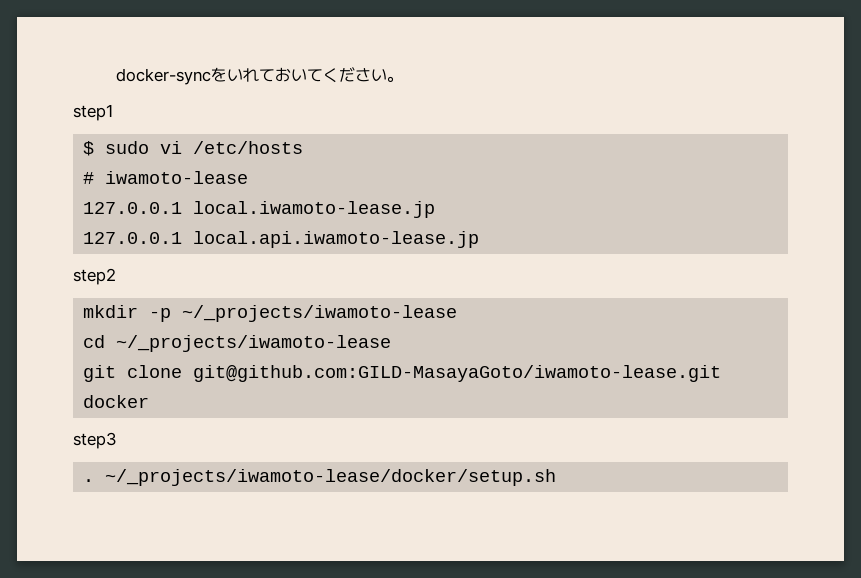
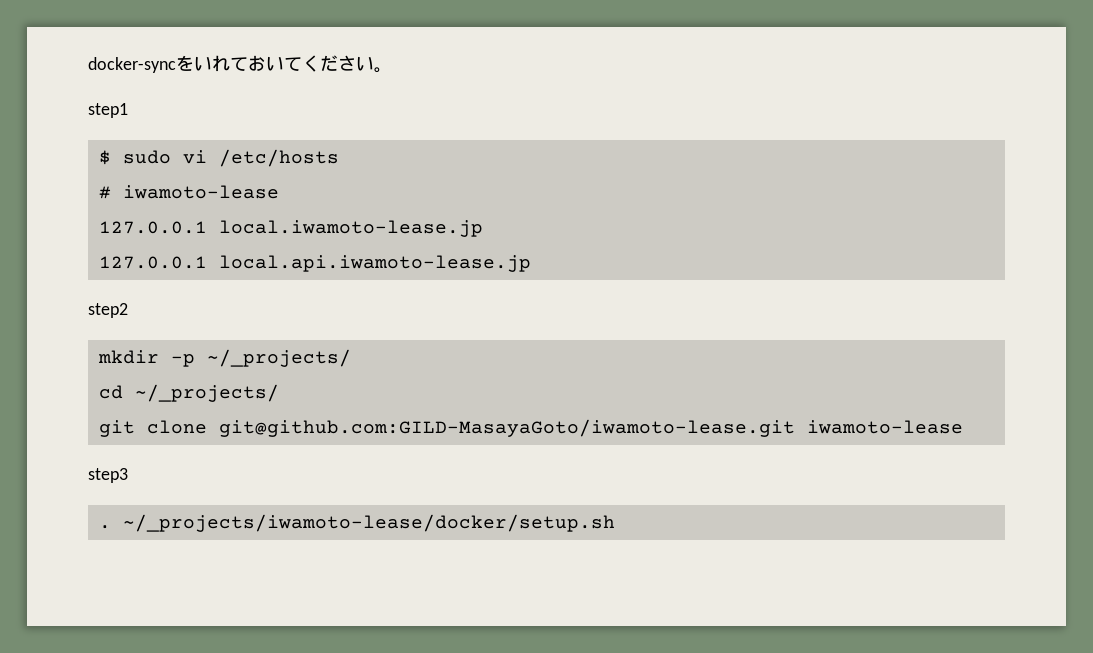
[182,305,458,322] ~/_projects/iwamoto-lease -> [206,349,351,367] ~/_projects/
[116,335,392,352] ~/_projects/iwamoto-lease -> [134,384,279,402] ~/_projects/
[83,395,150,408] docker -> [806,420,963,434] iwamoto-lease

